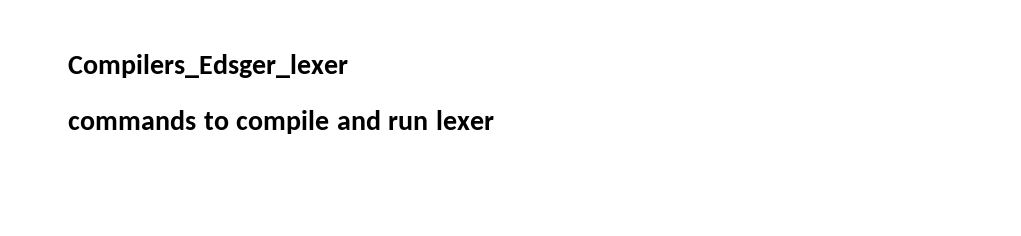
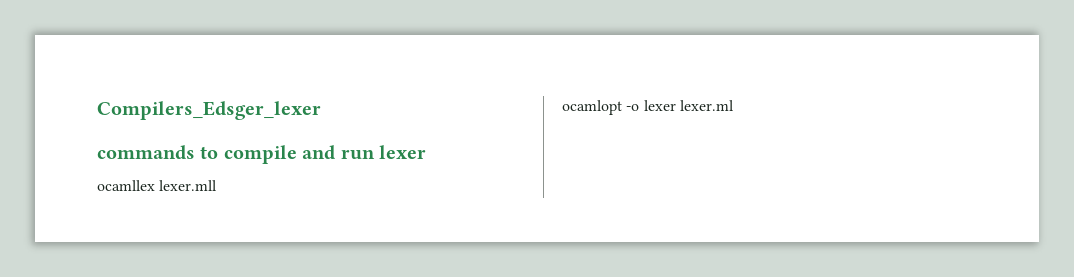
(494, 120) none -> [97,180,218,191] [562,100,734,115] // ocamllex lexer.mll // ocamlopt -o lexer lexer.ml

